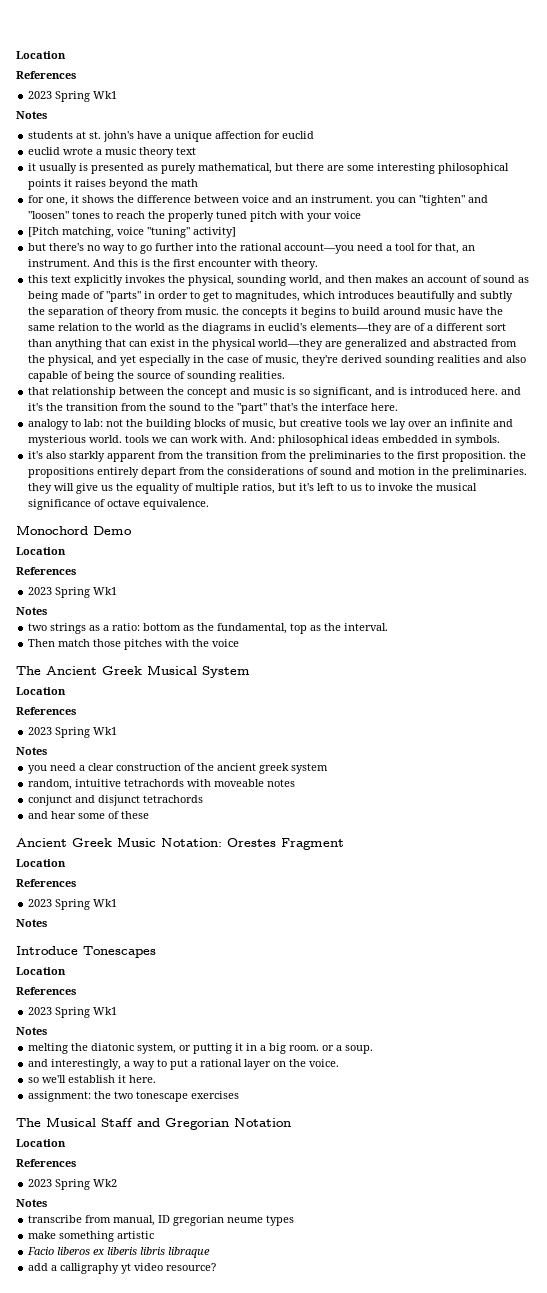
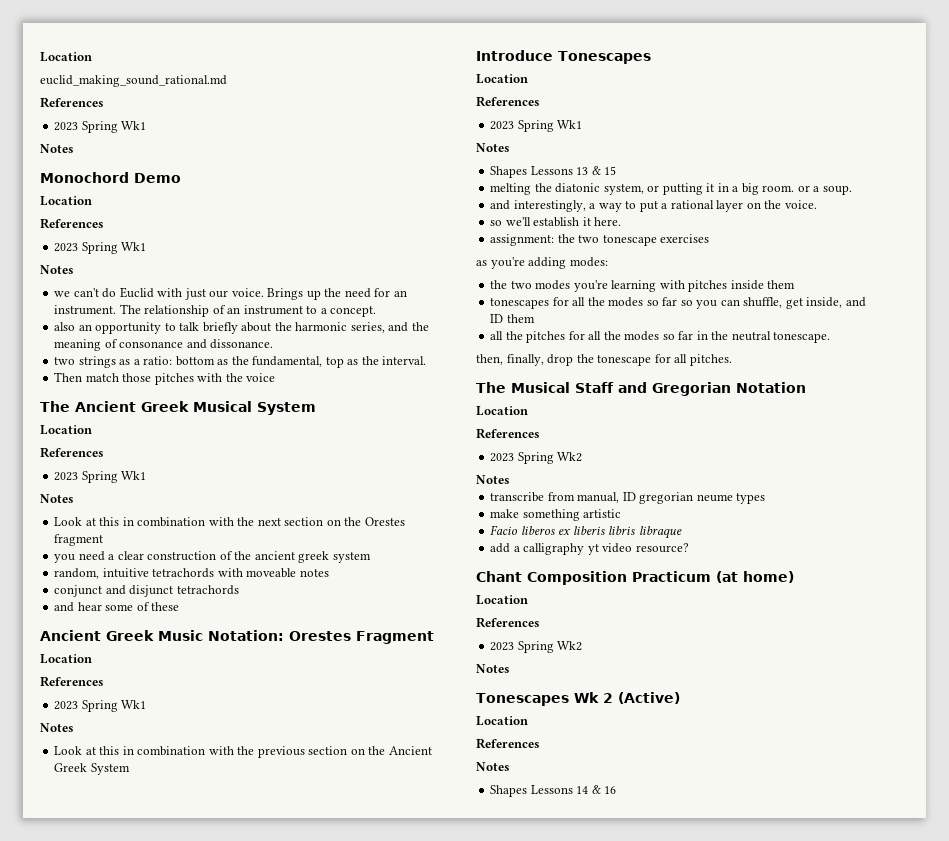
[16,51,66,59] [16,71,76,79] [28,91,118,102] [16,111,47,119] [28,131,315,142] [28,147,197,158] [28,163,510,174] [28,179,199,190] [28,195,489,206] [28,211,362,222] [28,227,237,238] [28,243,476,254] [28,259,319,270] [28,275,530,286] [28,291,514,302] [28,307,504,318] [28,323,507,334] [28,339,518,350] [28,355,527,366] [28,371,286,382] [28,387,522,398] [28,403,399,414] [28,419,514,430] [28,435,501,446] [28,451,527,462] [28,467,528,478] [28,483,478,494] [28,499,210,510] Location // References // 2023 Spring Wk1 // Notes // students at st. john's have a unique affection for euclid // euclid wrote a music theory text // it usually is presented as purely mathematical, but there are some interesting philosophical points it raises beyond the math // for one, it shows the difference between voice and an instrument. you can "tighten" and "loosen" tones to reach the properly tuned pitch with your voice // [Pitch matching, voice "tuning" activity] // but there's no way to go further into the rational account—you need a tool for that, an instrument. And this is the first encounter with theory. // this text explicitly invokes the physical, sounding world, and then makes an account of sound as being made of "parts" in order to get to magnitudes, which introduces beautifully and subtly the separation of theory from music. the concepts it begins to build around music have the same relation to the world as the diagrams in euclid's elements—they are of a different sort than anything that can exist in the physical world—they are generalized and abstracted from the physical, and yet especially in the case of music, they're derived sounding realities and also capable of being the source of sounding realities. // that relationship between the concept and music is so significant, and is introduced here. and it's the transition from the sound to the "part" that's the interface here. // analogy to lab: not the building blocks of music, but creative tools we lay over an infinite and mysterious world. tools we can work with. And: philosophical ideas embedded in symbols. // it's also starkly apparent from the transition from the preliminaries to the first proposition. the propositions entirely depart from the considerations of sound and motion in the preliminaries. they will give us the equality of multiple ratios, but it's left to us to invoke the musical significance of octave equivalence. -> [40,52,92,62] [40,75,227,87] [40,97,104,108] [54,121,147,133] [40,144,74,153] Location // euclid_making_sound_rational.md // References // 2023 Spring Wk1 // Notes
(47, 611) none -> [54,287,407,300] [54,304,377,317] [54,322,429,334] [54,339,274,351] // we can't do Euclid with just our voice. Brings up the need for an instrument. The relationship of an instrument to a concept. // also an opportunity to talk briefly about the harmonic series, and the meaning of consonance and dissonance.
(47, 751) none -> [54,517,405,527] [54,534,104,546] // Look at this in combination with the next section on the Orestes fragment
(47, 923) none -> [54,746,432,758] [54,763,130,775] // Look at this in combination with the previous section on the Ancient Greek System
(47, 1031) none -> [490,166,617,178] // Shapes Lessons 13 & 15
(240, 1095) none -> [476,257,608,269] [490,280,796,292] [490,297,866,309] [490,314,535,323] [490,331,831,343] [476,354,732,366] // as you're adding modes: // the two modes you're learning with pitches inside them // tonescapes for all the modes so far so you can shuffle, get inside, and ID them // all the pitches for all the modes so far in the neutral tonescape. // then, finally, drop the tonescape for all pitches.
(217, 1267) none -> [476,571,794,585] [476,595,528,605] [476,617,540,628] [490,641,583,653] [476,664,510,673] [476,692,680,706] [476,716,528,726] [476,738,540,749] [476,762,510,771] [490,785,617,797] // Chant Composition Practicum (at home) // Location // References // 2023 Spring Wk2 // Notes // Tonescapes Wk 2 (Active) // Location // References // Notes // Shapes Lessons 14 & 16

